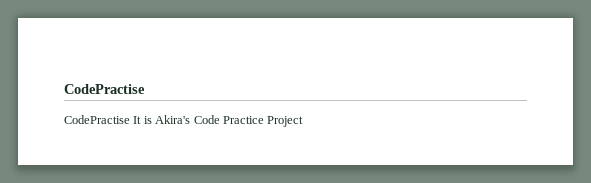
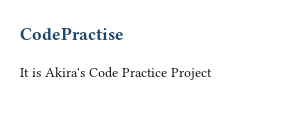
[64,115,130,124] CodePractise -> (124, 33) none

